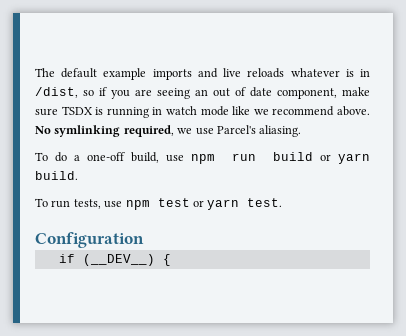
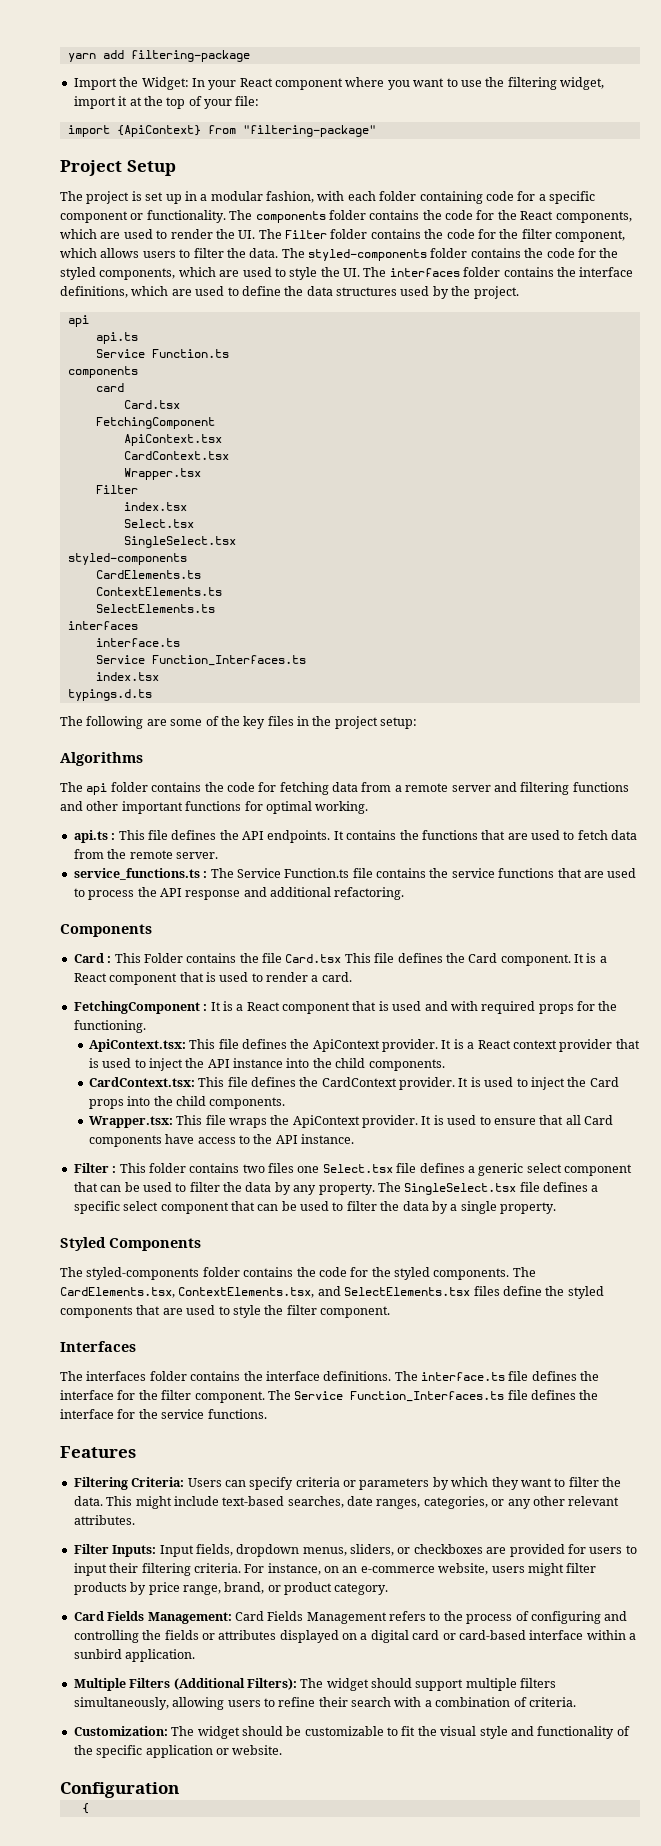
[35,68,371,80] [35,87,370,99] [35,106,370,118] [35,125,302,137] [35,152,370,164] [35,171,78,180] [35,198,283,210] The default example imports and live reloads whatever is in /dist, so if you are seeing an out of date component, make sure TSDX is running in watch mode like we recommend above. No symlinking required, we use Parcel's aliasing. // To do a one-off build, use npm run build or yarn build. // To run tests, use npm test or yarn test. -> [67,50,250,62] [73,77,604,90] [73,96,260,109] [67,125,376,137] [60,160,176,176] [60,191,595,204] [60,210,632,223] [60,229,625,242] [60,248,619,261] [60,267,634,280] [60,286,519,299] [67,315,89,327] [95,332,138,344] [95,349,229,358] [67,366,138,378] [95,383,124,392] [123,400,180,409] [95,417,215,429] [123,434,222,446] [123,451,229,460] [123,468,201,480] [95,485,138,494] [123,502,187,511] [123,519,194,528] [123,536,236,548] [67,553,187,565] [95,570,201,579] [95,587,222,596] [95,604,215,613] [67,621,138,630] [95,638,180,647] [95,655,306,666] [95,672,159,681] [67,689,152,701] [60,716,418,729] [60,752,143,766] [60,782,629,795] [60,801,369,814] [73,830,638,843] [73,849,218,859] [73,868,637,880] [73,887,405,900] [60,924,152,937] [73,953,607,966] [73,972,352,985] [73,1001,618,1014] [73,1020,146,1033] [88,1039,640,1052] [88,1058,445,1071] [88,1077,619,1090] [88,1096,286,1109] [88,1115,614,1128] [88,1134,355,1147] [73,1163,632,1176] [73,1182,599,1195] [73,1201,556,1214] [60,1237,201,1251] [60,1267,536,1280] [60,1286,604,1299] [60,1305,390,1318] [60,1341,136,1352] [60,1371,600,1381] [60,1390,599,1403] [60,1409,267,1419] [60,1446,136,1458] [73,1477,621,1490] [73,1496,620,1509] [73,1515,135,1525] [73,1544,637,1557] [73,1563,597,1576] [73,1582,389,1595] [73,1611,628,1624] [73,1630,636,1643] [73,1649,196,1662] [73,1678,557,1691] [73,1697,576,1710] [73,1726,630,1739] [73,1745,283,1758] yarn add filtering-package // Import the Widget: In your React component where you want to use the filtering widget, import it at the top of your file: // import {ApiContext} from "filtering-package" // Project Setup // The project is set up in a modular fashion, with each folder containing code for a specific component or functionality. The components folder contains the code for the React components, which are used to render the UI. The Filter folder contains the code for the filter component, which allows users to filter the data. The styled-components folder contains the code for the styled components, which are used to style the UI. The interfaces folder contains the interface definitions, which are used to define the data structures used by the project. // api // api.ts // Service Function.ts // components // card // Card.tsx // FetchingComponent // ApiContext.tsx // CardContext.tsx // Wrapper.tsx // Filter // index.tsx // Select.tsx // SingleSelect.tsx // styled-components // CardElements.ts // ContextElements.ts // SelectElements.ts // interfaces // interface.ts // Service Function_Interfaces.ts // index.tsx // typings.d.ts // The following are some of the key files in the project setup: // Algorithms // The api folder contains the code for fetching data from a remote server and filtering functions and other important functions for optimal working. // api.ts : This file defines the API endpoints. It contains the functions that are used to fetch data from the remote server. // service_functions.ts : The Service Function.ts file contains the service functions that are used to process the API response and additional refactoring. // Components // Card : This Folder contains the file Card.tsx This file defines the Card component. It is a React component that is used to render a card. // FetchingComponent : It is a React component that is used and with required props for the functioning. // ApiContext.tsx: This file defines the ApiContext provider. It is a React context provider that is used to inject the API instance into the child components. // CardContext.tsx: This file defines the CardContext provider. It is used to inject the Card props into the child components. // Wrapper.tsx: This file wraps the ApiContext provider. It is used to ensure that all Card components have access to the API instance. // Filter : This folder contains two files one Select.tsx file defines a generic select component that can be used to filter the data by any property. The SingleSelect.tsx file defines a specific select component that can be used to filter the data by a single property. // Styled Components // The styled-components folder contains the code for the styled components. The CardElements.tsx, ContextElements.tsx, and SelectElements.tsx files define the styled components that are used to style the filter component. // Interfaces // The interfaces folder contains the interface definitions. The interface.ts file defines the interface for the filter component. The Service Function_Interfaces.ts file defines the interface for the service functions. // Features // Filtering Criteria: Users can specify criteria or parameters by which they want to filter the data. This might include text-based searches, date ranges, categories, or any other relevant attributes. // Filter Inputs: Input fields, dropdown menus, sliders, or checkboxes are provided for users to input their filtering criteria. For instance, on an e-commerce website, users might filter products by price range, brand, or product category. // Card Fields Management: Card Fields Management refers to the process of configuring and controlling the fields or attributes displayed on a digital card or card-based interface within a sunbird application. // Multiple Filters (Additional Filters): The widget should support multiple filters simultaneously, allowing users to refine their search with a combination of criteria. // Customization: The widget should be customizable to fit the visual style and functionality of the specific application or website.
[58,254,155,266] if (__DEV__) -> (179, 1790) none

